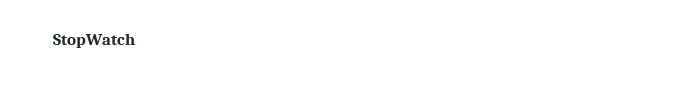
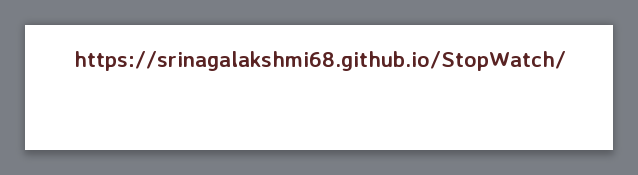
[53,33,135,48] StopWatch -> [74,51,566,71] https://srinagalakshmi68.github.io/StopWatch/

